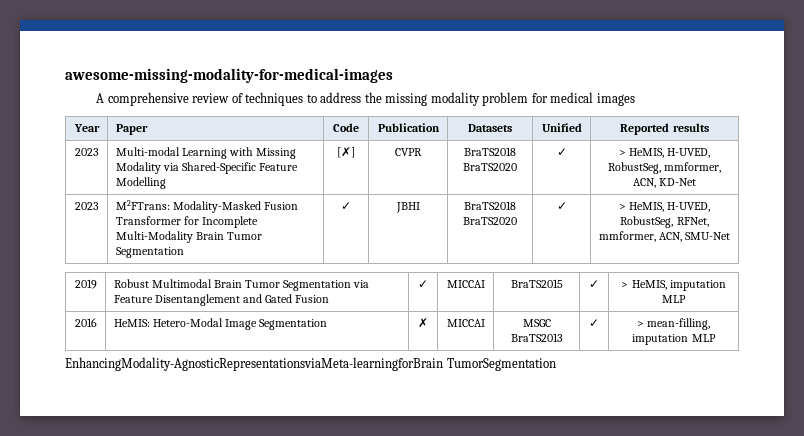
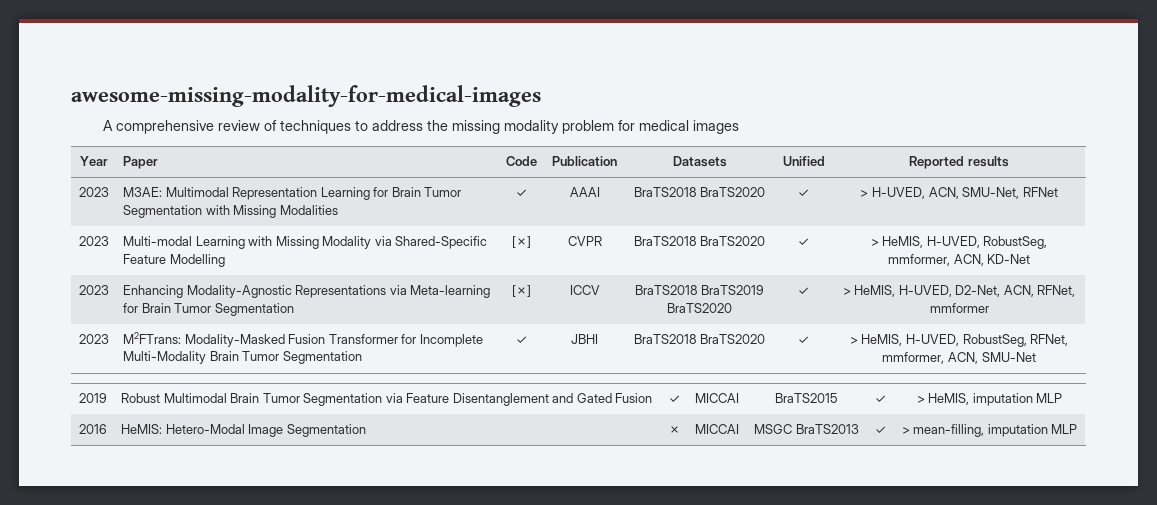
(709, 127) none -> [79,187,109,197] [123,187,462,200] [123,205,338,218] [515,189,527,197] [569,187,600,197] [633,187,766,197] [798,189,809,197] [860,187,1058,199] // 2023 | M3AE: Multimodal Representation Learning for Brain Tumor Segmentation with Missing Modalities | ✓ | AAAI | BraTS2018 BraTS2020 | ✓ | > H-UVED, ACN, SMU-Net, RFNet
(697, 182) none -> [79,285,109,295] [123,285,491,298] [123,303,294,316] [511,285,531,297] [569,285,600,295] [634,285,765,295] [667,303,732,313] [798,287,809,295] [842,285,1076,297] [929,303,989,313] // 2023 | Enhancing Modality-Agnostic Representations via Meta-learning for Brain Tumor Segmentation | [✗] | ICCV | BraTS2018 BraTS2019 BraTS2020 | ✓ | > HeMIS, H-UVED, D2-Net, ACN, RFNet, mmformer
[65,357,556,371] // EnhancingModality-AgnosticRepresentationsviaMeta-learningforBrain TumorSegmentation -> (1078, 429) none

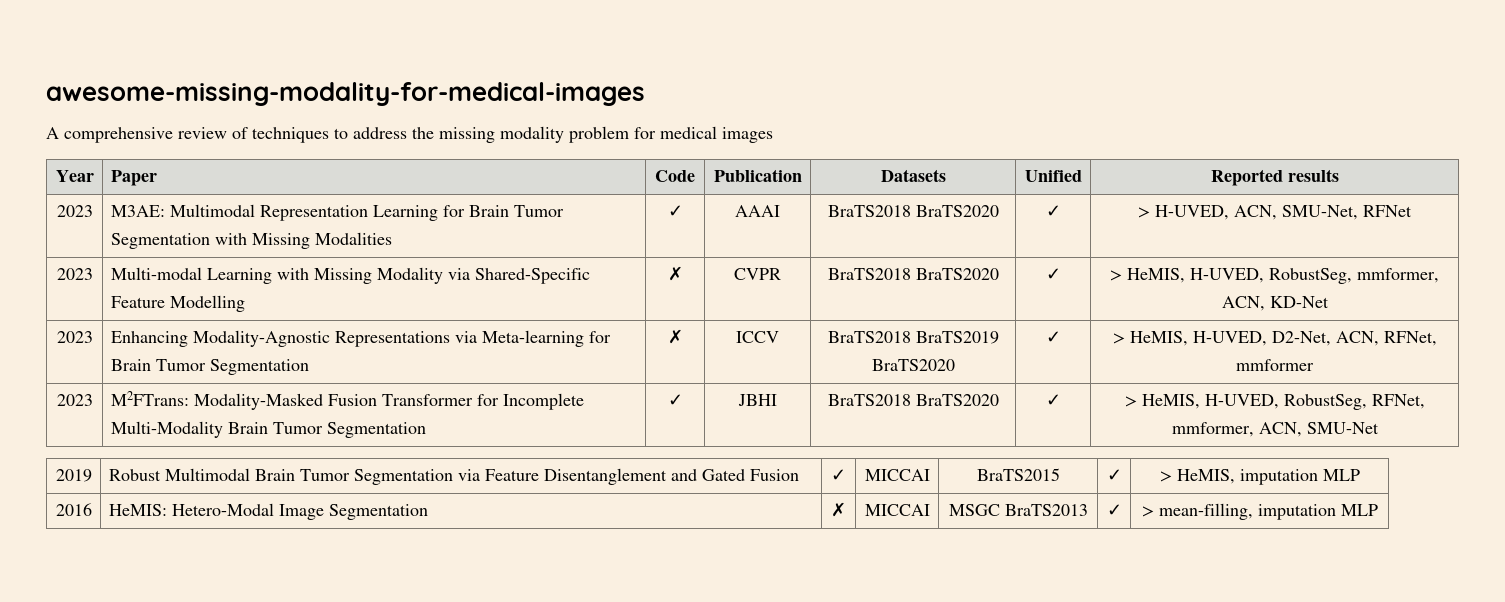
[511,236,531,248] [✗] -> [667,266,683,281] ✗
[511,285,531,297] [✗] -> [667,329,683,344] ✗

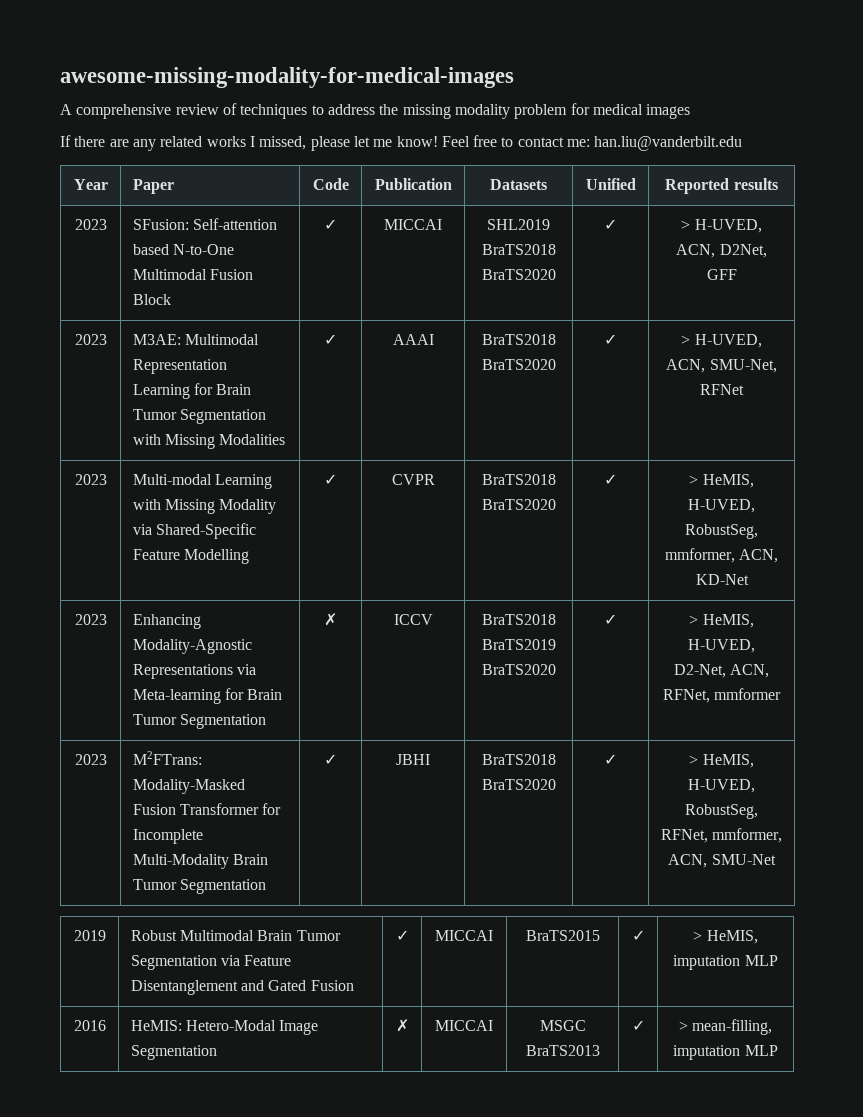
(773, 135) none -> [60,135,743,151] // If there are any related works I missed, please let me know! Feel free to contact me: han.liu@vanderbilt.edu
(1339, 175) none -> [74,219,107,230] [132,218,278,230] [132,244,235,255] [132,269,254,280] [132,294,171,305] [324,219,337,230] [384,219,442,230] [487,219,550,230] [481,244,556,255] [481,269,556,280] [604,219,617,230] [681,219,762,233] [676,244,767,258] [706,269,737,280] // 2023 | SFusion: Self-attention based N-to-One Multimodal Fusion Block | ✓ | MICCAI | SHL2019 BraTS2018 BraTS2020 | ✓ | > H-UVED, ACN, D2Net, GFF
[667,266,683,281] ✗ -> [324,474,337,485] ✓

